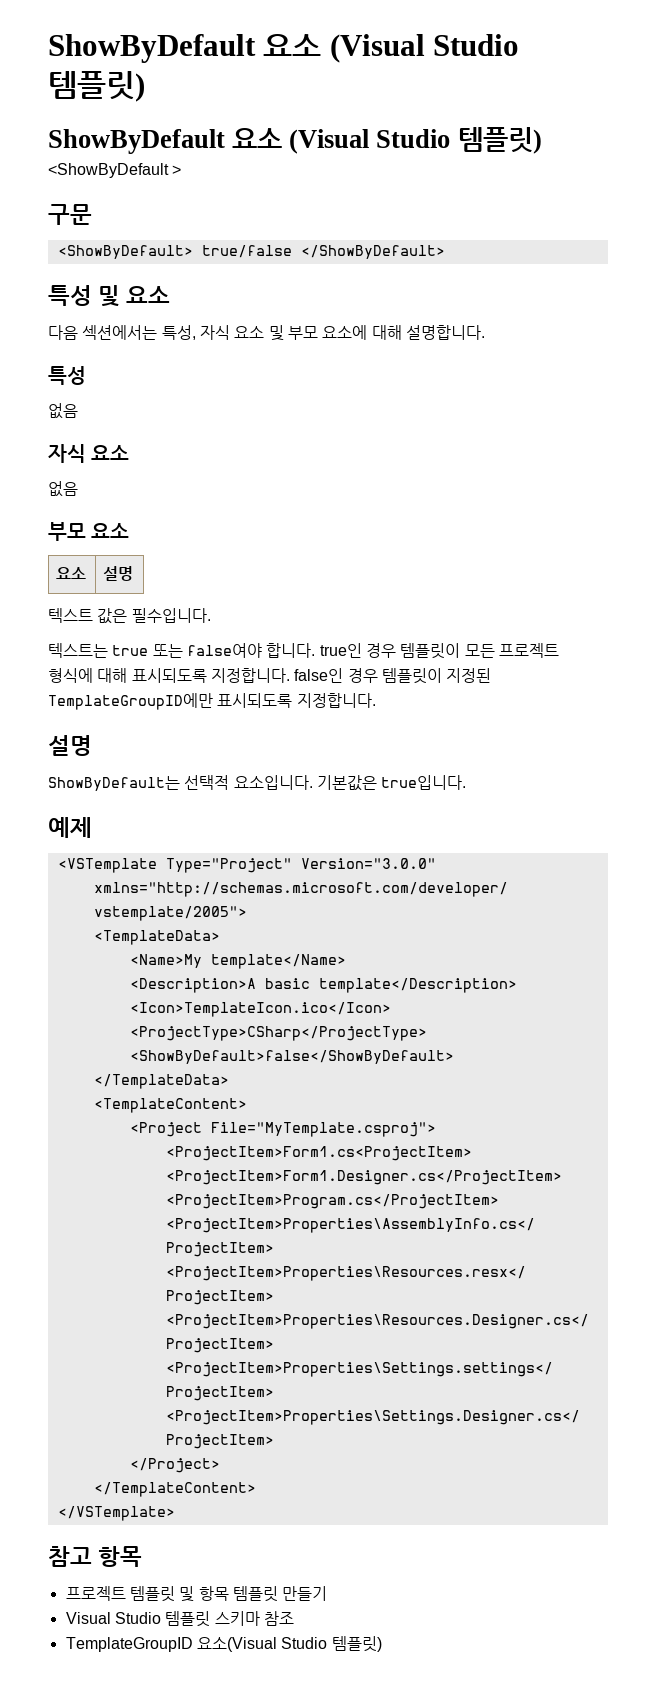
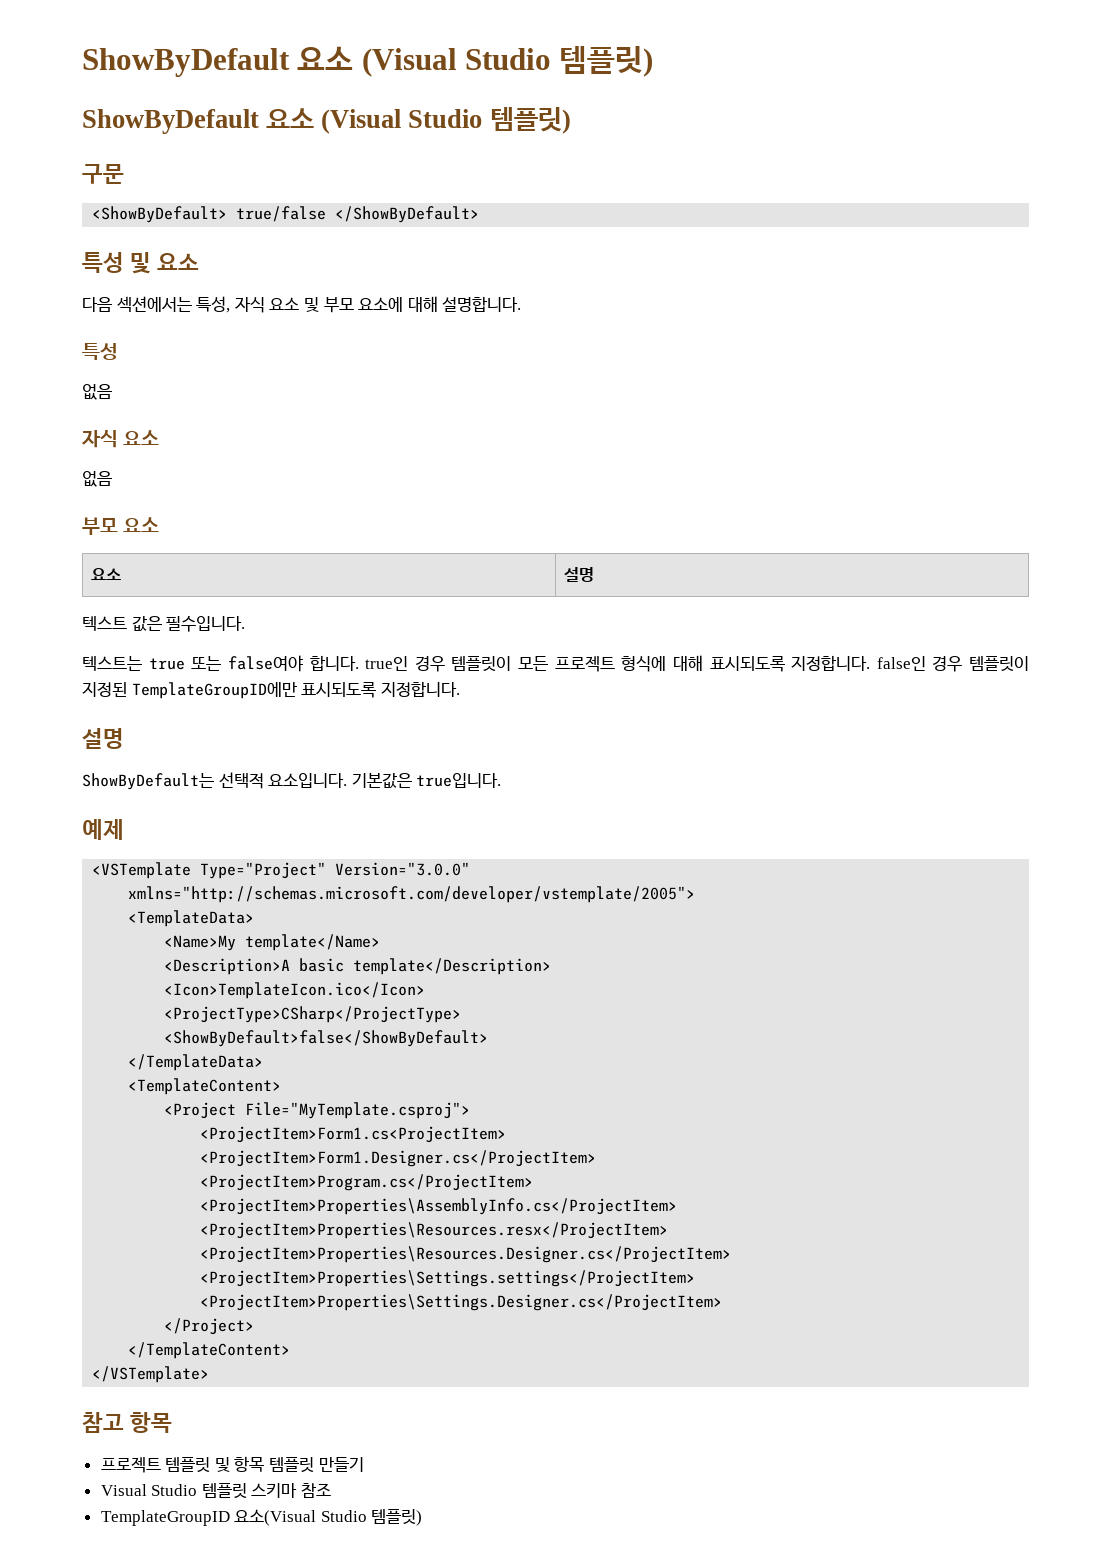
[48,163,182,178] // <ShowByDefault > -> (571, 120) none

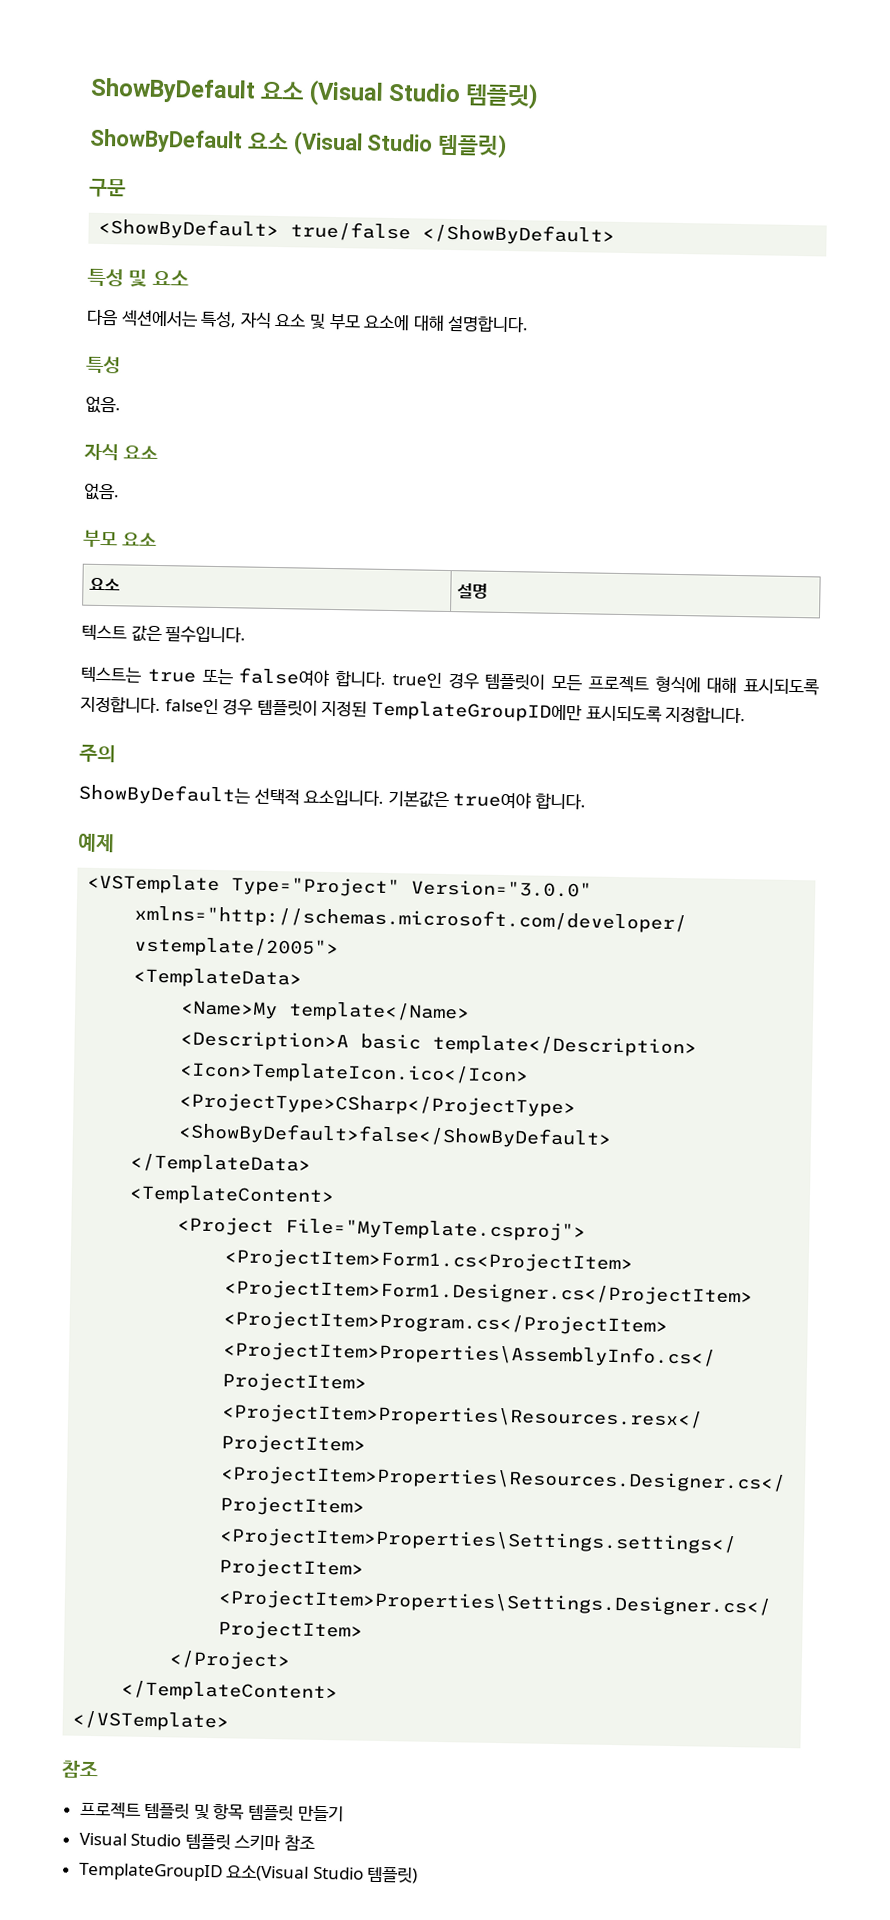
[82,384,112,400] 없음 -> [85,396,121,414] 없음.
[82,471,112,487] 없음 -> [83,483,120,501] 없음.
[82,728,124,749] 설명 -> [79,743,116,763] 주의
[416,773,502,788] true입니다. -> [452,791,586,810] true여야 합니다.
[82,1412,173,1433] 참고 항목 -> [61,1760,99,1779] 참조

